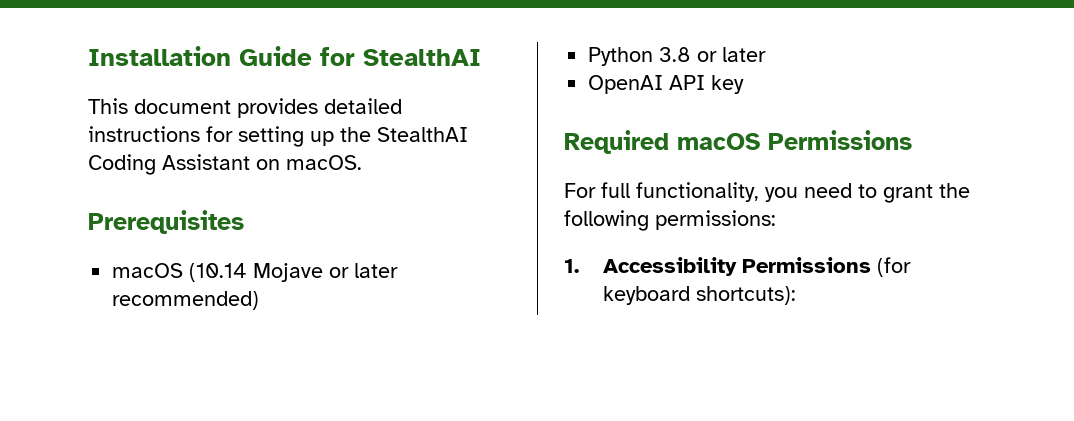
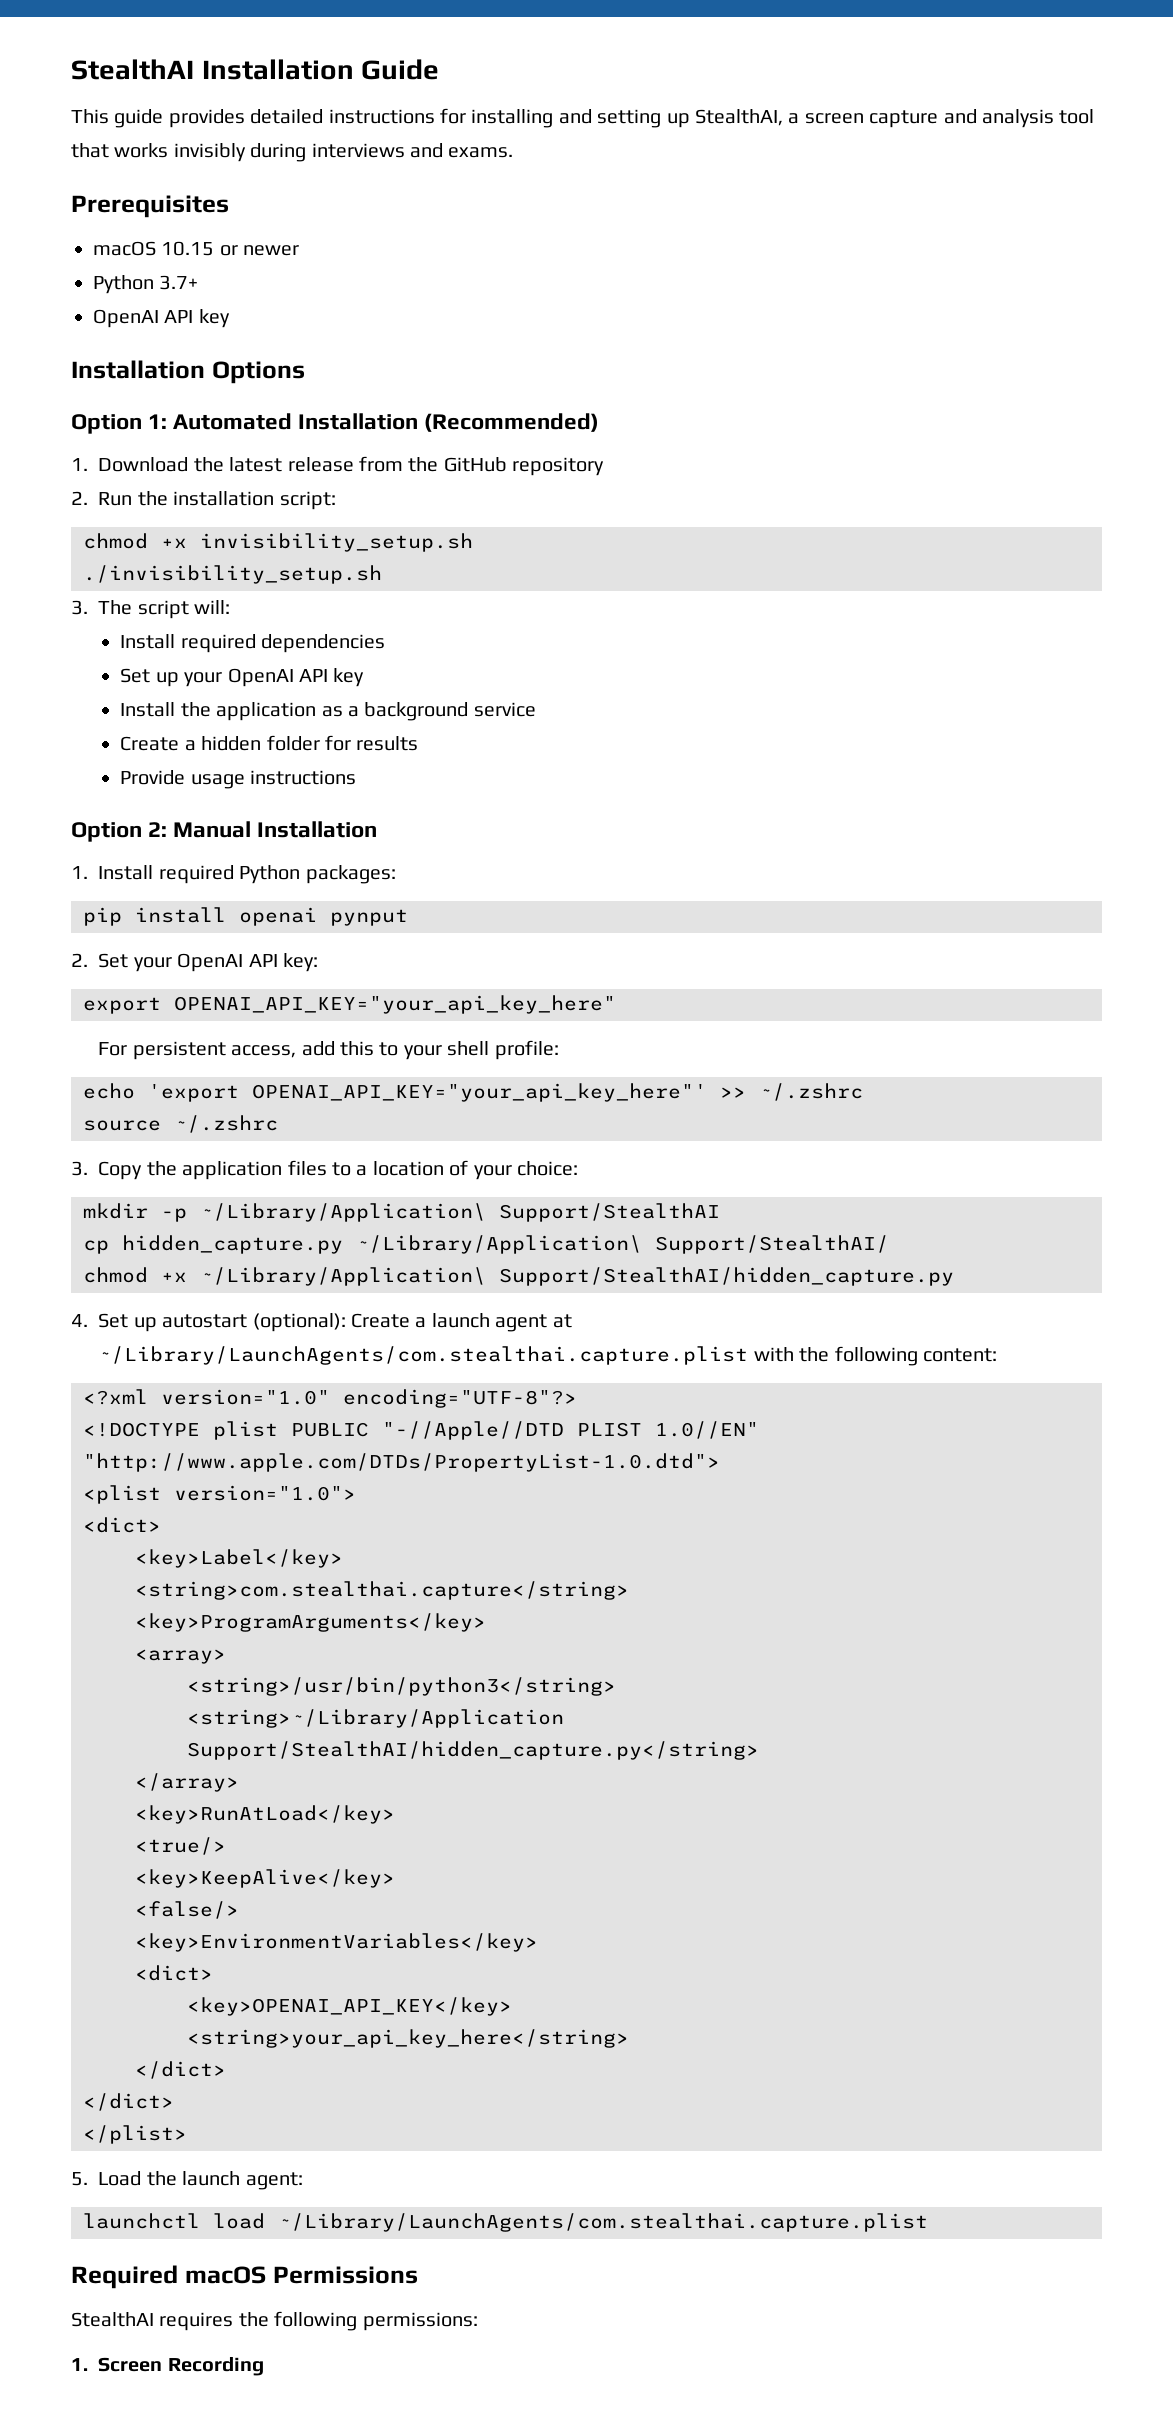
(88, 56) none -> [71,59,194,80] StealthAI
[320,47,481,66] for StealthAI -> (440, 69) none
[134,99,231,114] document -> [114,109,164,128] guide
[238,126,468,147] [88,154,362,175] [88,210,244,234] [112,263,399,282] [112,291,260,310] [588,47,767,66] [588,75,745,94] [564,130,912,154] [564,182,933,203] setting up the StealthAI Coding Assistant on macOS. // Prerequisites // macOS (10.14 Mojave or later recommended) // Python 3.8 or later // OpenAI API key // Required macOS Permissions // For full functionality, you need to grant -> [471,109,1095,128] [71,143,514,162] [71,195,229,218] [93,241,300,256] [93,275,199,294] [93,309,230,328] [71,360,305,384] [71,413,600,434] [71,456,605,476] [71,491,336,510] [83,533,473,552] [83,565,382,584] [71,600,231,619] [120,634,386,653] [120,668,365,687] [120,702,536,721] [120,735,419,751] [120,770,357,789] [71,821,378,842] [71,865,396,884] [83,907,408,926] [71,953,319,972] [83,995,616,1014] [98,1040,559,1060] [83,1083,863,1102] [83,1115,278,1133] [71,1160,579,1180] [83,1203,720,1222] [83,1235,889,1254] [83,1267,954,1286] [71,1313,572,1332] [98,1346,998,1366] [83,1389,577,1408] [83,1421,759,1440] [83,1453,720,1472] [83,1485,356,1504] [83,1517,161,1533] [135,1549,343,1568] [135,1581,629,1600] [135,1613,486,1632] [135,1649,226,1664] [187,1677,616,1696] [187,1709,564,1728] [187,1741,759,1760] [135,1773,239,1792] [135,1805,395,1824] [135,1837,226,1855] [135,1869,395,1888] [135,1901,239,1919] [135,1933,538,1952] [135,1965,213,1981] [187,1997,512,2016] [187,2029,629,2048] [135,2061,226,2079] [83,2093,174,2111] [83,2125,187,2144] [71,2171,303,2190] [83,2213,928,2232] [71,2265,418,2289] [71,2312,234,2331] installing and setting up StealthAI, a screen capture and analysis tool that works invisibly during interviews and exams. // Prerequisites // macOS 10.15 or newer // Python 3.7+ // OpenAI API key // Installation Options // Option 1: Automated Installation (Recommended) // 1. Download the latest release from the GitHub repository // 2. Run the installation script: // chmod +x invisibility_setup.sh // ./invisibility_setup.sh // 3. The script will: // Install required dependencies // Set up your OpenAI API key // Install the application as a background service // Create a hidden folder for results // Provide usage instructions // Option 2: Manual Installation // 1. Install required Python packages: // pip install openai pynput // 2. Set your OpenAI API key: // export OPENAI_API_KEY="your_api_key_here" // For persistent access, add this to your shell profile: // echo 'export OPENAI_API_KEY="your_api_key_here"' >> ~/.zshrc // source ~/.zshrc // 3. Copy the application files to a location of your choice: // mkdir -p ~/Library/Application\ Support/StealthAI // cp hidden_capture.py ~/Library/Application\ Support/StealthAI/ // chmod +x ~/Library/Application\ Support/StealthAI/hidden_capture.py // 4. Set up autostart (optional): Create a launch agent at ~/Library/LaunchAgents/com.stealthai.capture.plist with the following content: // <?xml version="1.0" encoding="UTF-8"?> // <!DOCTYPE plist PUBLIC "-//Apple//DTD PLIST 1.0//EN" "http://www.apple.com/DTDs/PropertyList-1.0.dtd"> // <plist version="1.0"> // <dict> // <key>Label</key> // <string>com.stealthai.capture</string> // <key>ProgramArguments</key> // <array> // <string>/usr/bin/python3</string> // <string>~/Library/Application Support/StealthAI/hidden_capture.py</string> // </array> // <key>RunAtLoad</key> // <true/> // <key>KeepAlive</key> // <false/> // <key>EnvironmentVariables</key> // <dict> // <key>OPENAI_API_KEY</key> // <string>your_api_key_here</string> // </dict> // </dict> // </plist> // 5. Load the launch agent: // launchctl load ~/Library/LaunchAgents/com.stealthai.capture.plist // Required macOS Permissions // StealthAI requires
[603,257,912,277] [603,286,797,305] Accessibility Permissions (for keyboard shortcuts): -> [98,2357,264,2376] Screen Recording

